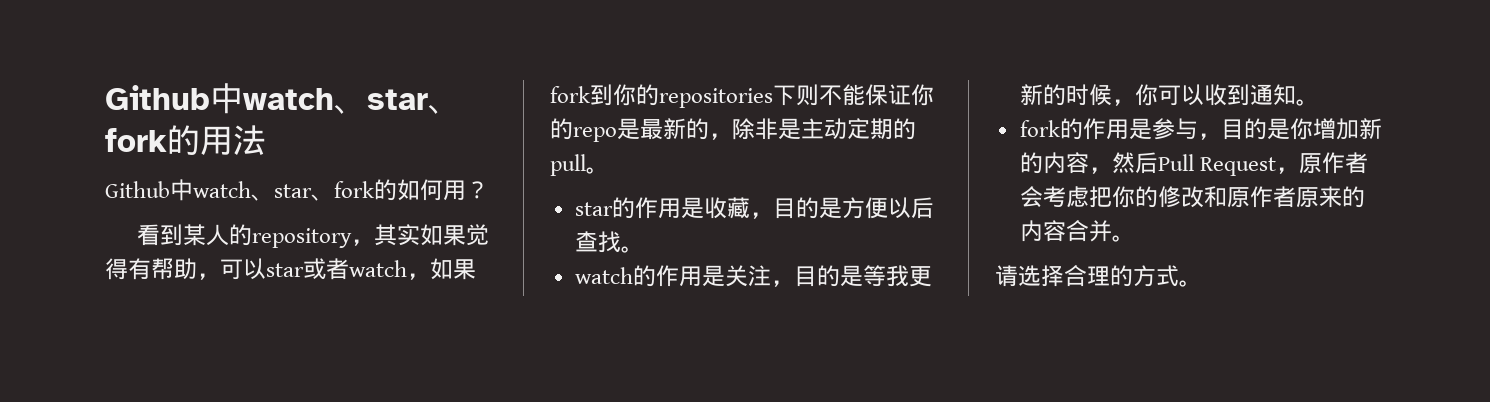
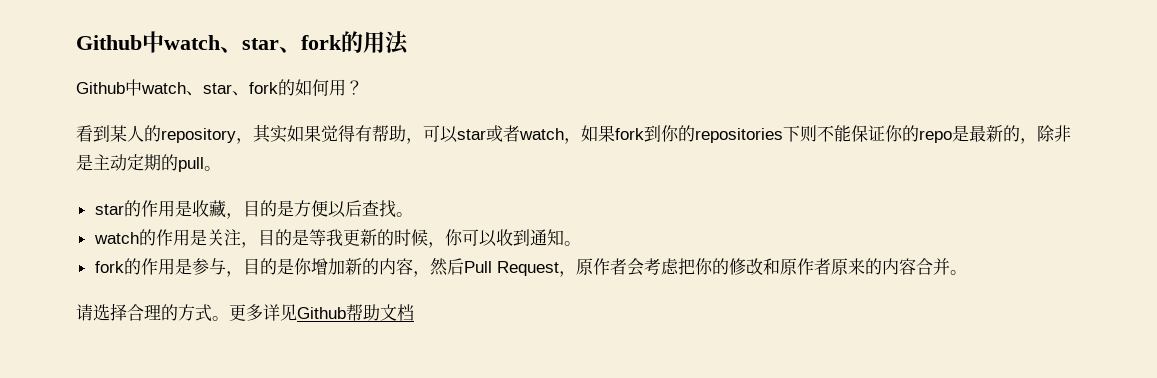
(1202, 283) none -> [229,304,414,321] 更多详见Github帮助文档

